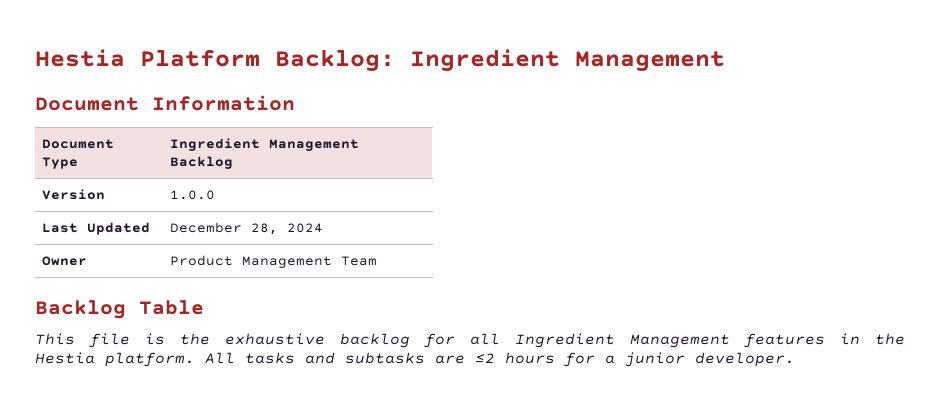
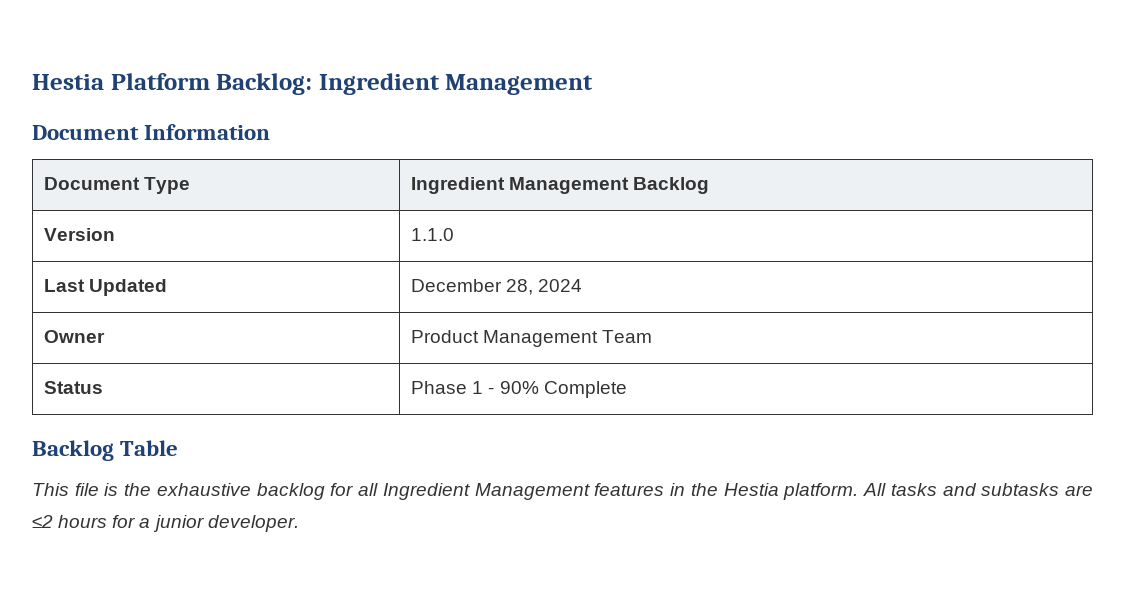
[170,190,216,200] 1.0.0 -> [411,228,455,241] 1.1.0
(378, 261) none -> [44,381,104,394] [411,381,627,398] // Status | Phase 1 - 90% Complete

